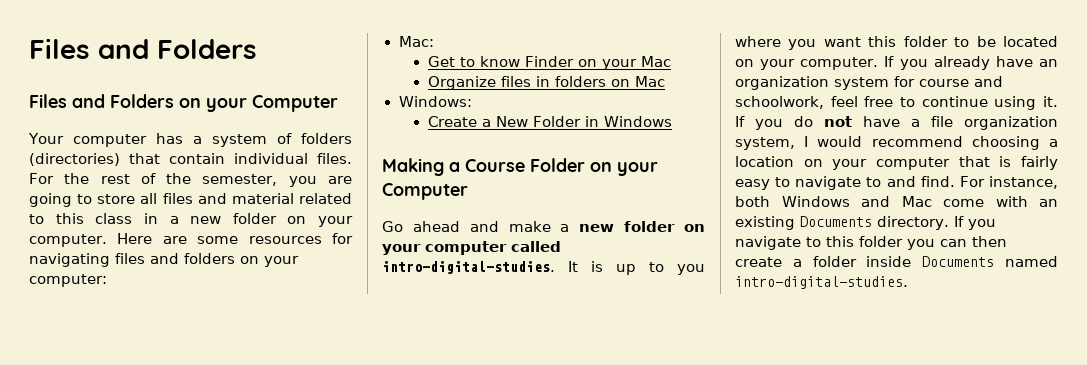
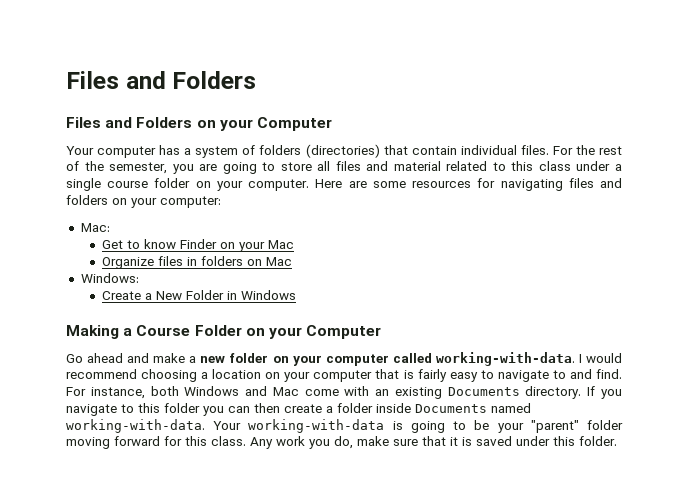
[143,213,222,224] in a new -> [576,161,622,171] [66,178,149,191] under a single course
[382,261,705,275] [735,36,1058,50] [735,56,1058,70] [735,76,1003,90] [735,96,1058,110] [735,116,1058,130] [735,137,795,150] intro-digital-studies. It is up to you where you want this folder to be located on your computer. If you already have an organization system for course and schoolwork, feel free to continue using it. If you do not have a file organization system, -> [435,352,575,366] working-with-data.
[735,276,908,289] intro-digital-studies. -> [66,419,623,433] [66,436,617,449] working-with-data. Your working-with-data is going to be your "parent" folder moving forward for this class. Any work you do, make sure that it is saved under this folder.

